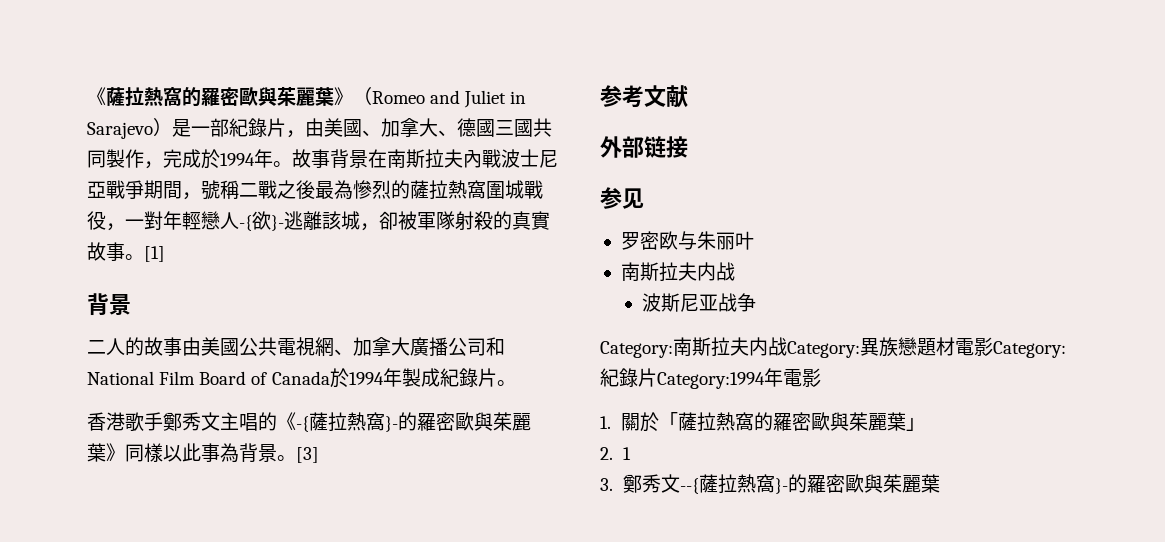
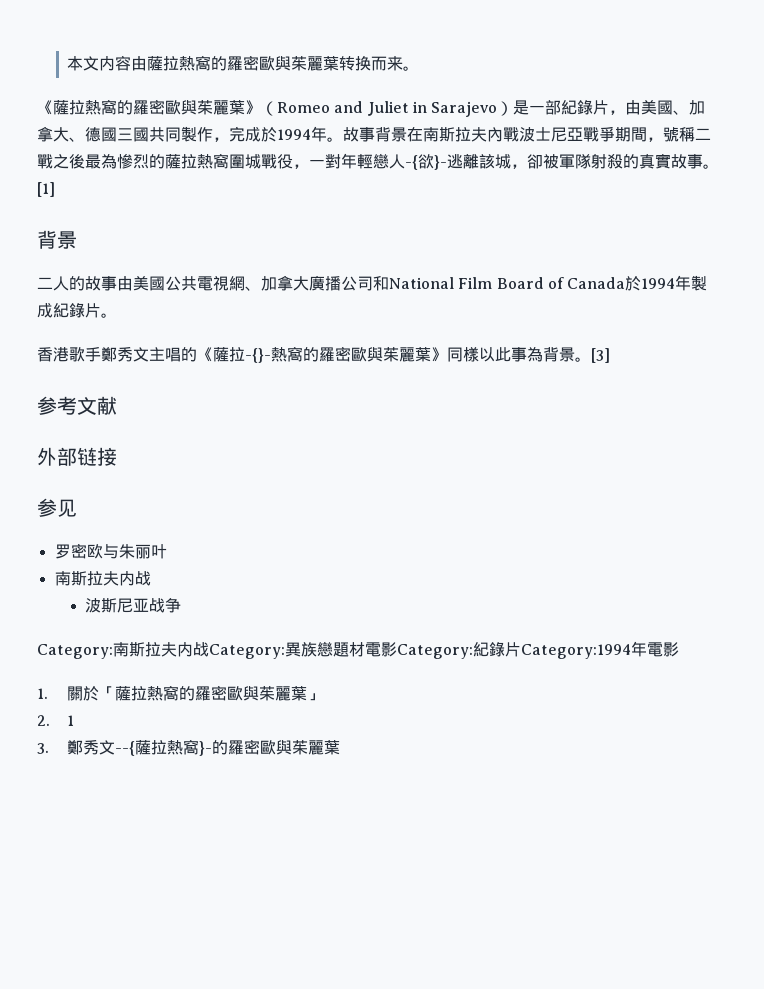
(87, 96) none -> [67,55,420,71] 本文内容由薩拉熱窩的羅密歐與茱麗葉转换而来。 //
[296,412,398,432] -{薩拉熱窩}- -> [213,346,303,363] 薩拉-{}-熱窩

